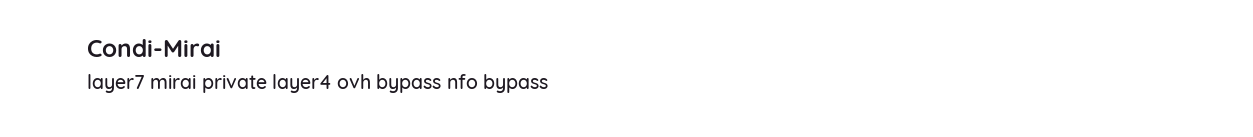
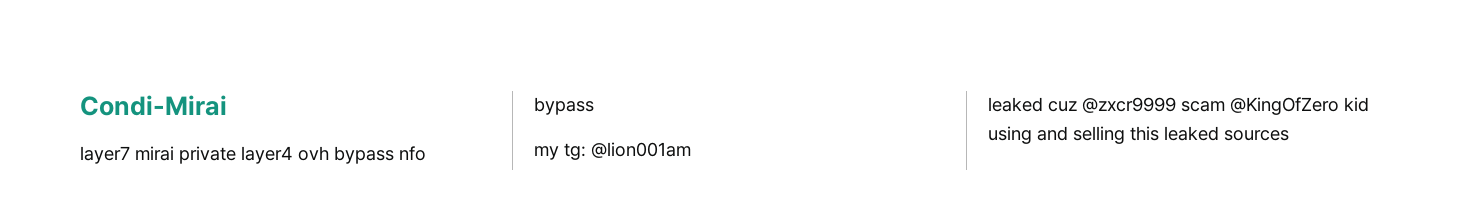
(548, 83) none -> [534,142,691,160] [988,97,1369,115] [988,126,1289,144] // my tg: @lion001am // leaked cuz @zxcr9999 scam @KingOfZero kid using and selling this leaked sources

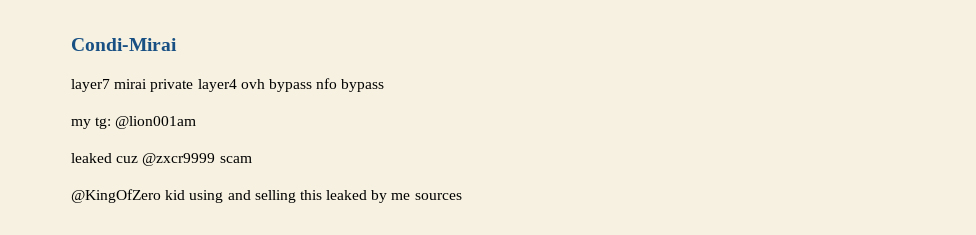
(1225, 106) none -> (252, 159) //
(1219, 133) none -> [371,190,411,203] by me

